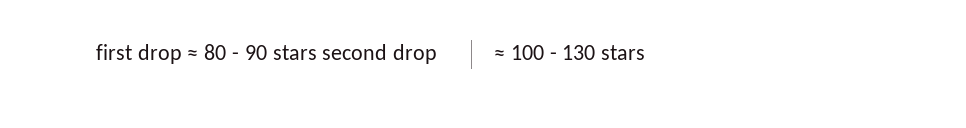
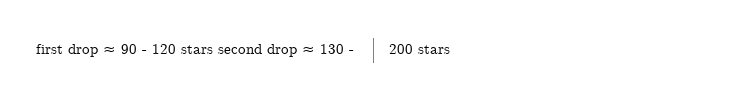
[204,44,267,60] 80 - 90 -> [121,44,176,54] 90 - 120
[510,45,596,60] 100 - 130 -> [320,44,413,54] 130 - 200

